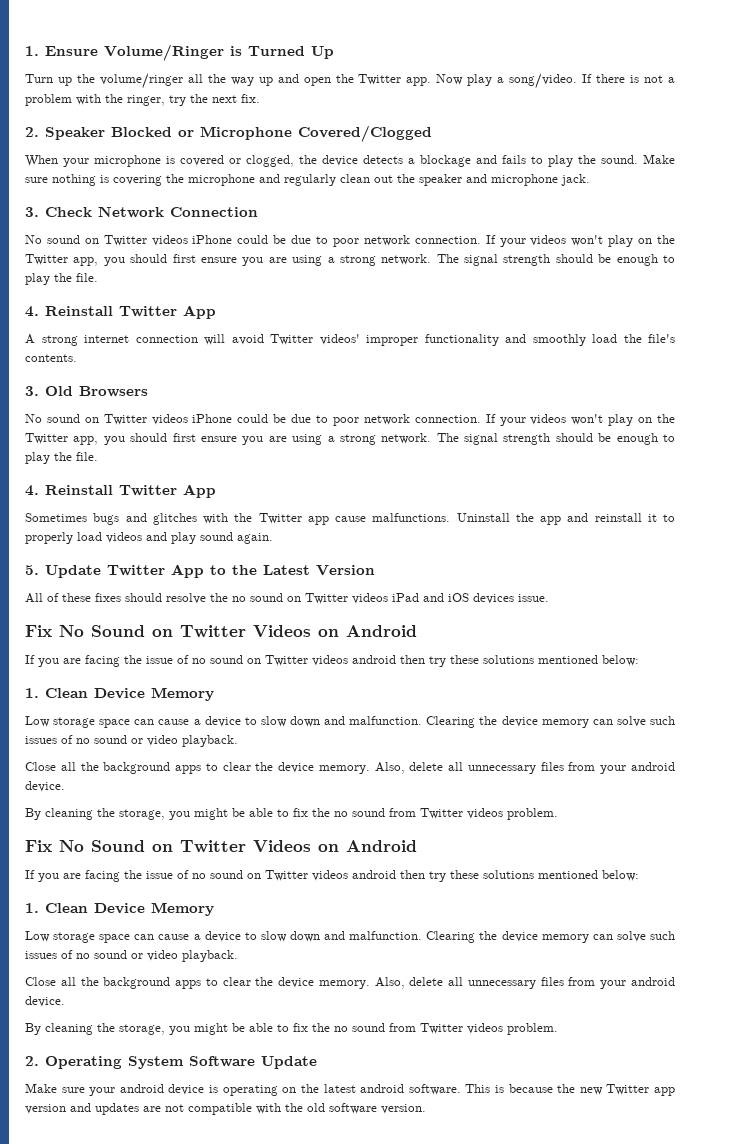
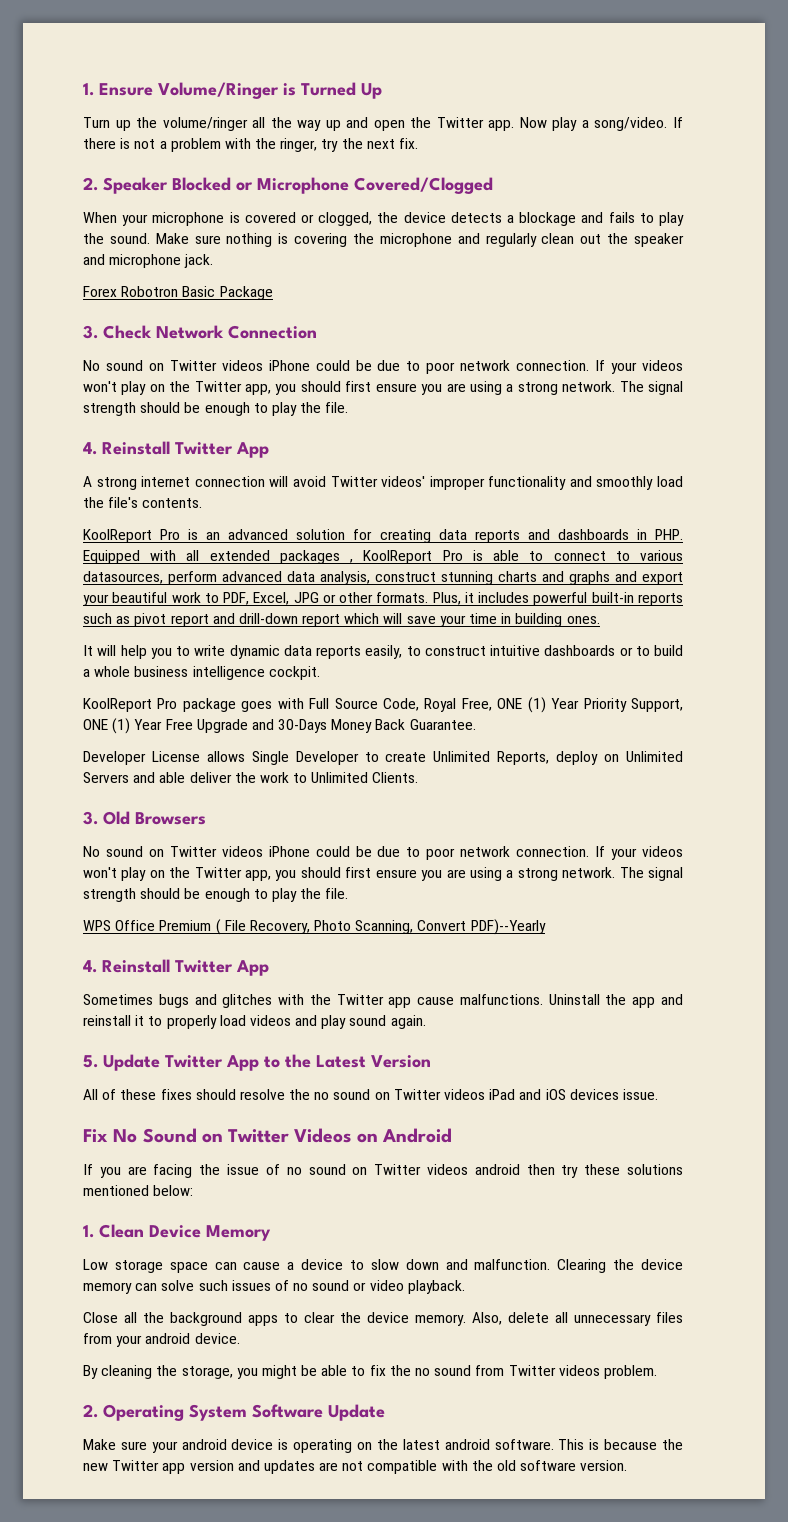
(590, 180) none -> [83,286,273,300] // Forex Robotron Basic Package
(77, 358) none -> [83,529,684,543] [83,550,683,564] [83,571,683,585] [83,592,683,606] [83,613,600,627] [83,645,683,659] [83,666,320,680] [83,697,684,713] [83,718,476,734] [83,751,683,765] [83,772,419,783] // KoolReport Pro is an advanced solution for creating data reports and dashboards in PHP. Equipped with all extended packages , KoolReport Pro is able to connect to various datasources, perform advanced data analysis, construct stunning charts and graphs and export your beautiful work to PDF, Excel, JPG or other formats. Plus, it includes powerful built-in reports such as pivot report and drill-down report which will save your time in building ones. // It will help you to write dynamic data reports easily, to construct intuitive dashboards or to build a whole business intelligence cockpit. // KoolReport Pro package goes with Full Source Code, Royal Free, ONE (1) Year Priority Support, ONE (1) Year Free Upgrade and 30-Days Money Back Guarantee. // Developer License allows Single Developer to create Unlimited Reports, deploy on Unlimited Servers and able deliver the work to Unlimited Clients.
(98, 456) none -> [83,919,546,935] // WPS Office Premium ( File Recovery, Photo Scanning, Convert PDF)--Yearly
[25,840,417,853] [25,870,639,882] [25,902,214,916] [25,931,675,943] [25,950,238,962] [25,977,675,989] [25,996,65,1007] [25,1023,558,1035] // Fix No Sound on Twitter Videos on Android // If you are facing the issue of no sound on Twitter videos android then try these solutions mentioned below: // 1. Clean Device Memory // Low storage space can cause a device to slow down and malfunction. Clearing the device memory can solve such issues of no sound or video playback. // Close all the background apps to clear the device memory. Also, delete all unnecessary files from your android device. // By cleaning the storage, you might be able to fix the no sound from Twitter videos problem. -> (657, 1372) none

